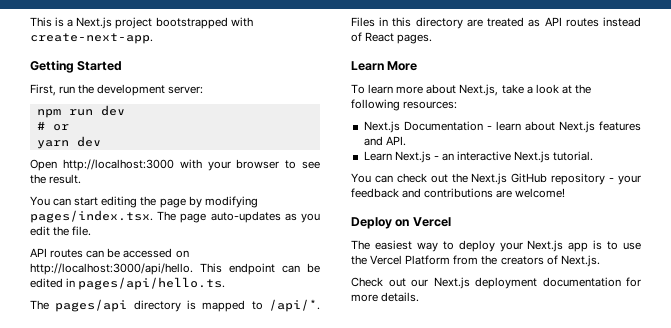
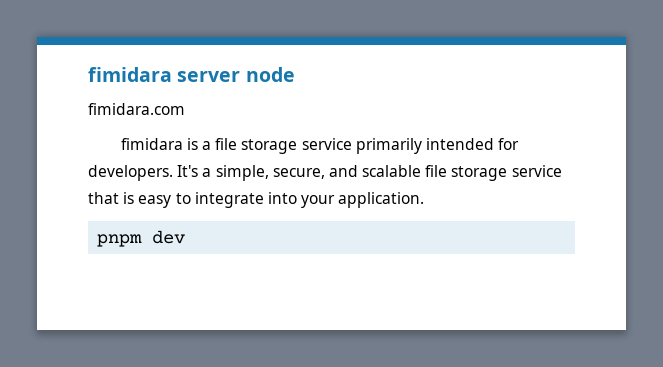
[30,17,253,29] [30,33,153,44] [30,60,123,73] [30,84,204,96] [36,105,125,118] [36,121,69,131] [36,136,101,149] [30,159,321,171] [30,174,82,184] [30,196,258,208] [30,210,321,223] [30,226,92,236] [30,248,189,258] [30,263,320,275] [30,277,226,290] [30,299,321,312] [351,17,641,29] [351,32,433,44] [351,61,418,71] [351,84,591,96] [351,99,458,111] [363,121,641,133] [363,136,406,146] [363,151,594,163] [351,173,641,185] [351,188,566,198] [351,217,451,229] [351,240,641,252] [351,255,600,267] [351,277,641,289] [351,292,420,302] This is a Next.js project bootstrapped with create-next-app. // Getting Started // First, run the development server: // npm run dev // # or // yarn dev // Open http://localhost:3000 with your browser to see the result. // You can start editing the page by modifying pages/index.tsx. The page auto-updates as you edit the file. // API routes can be accessed on http://localhost:3000/api/hello. This endpoint can be edited in pages/api/hello.ts. // The pages/api directory is mapped to /api/*. Files in this directory are treated as API routes instead of React pages. // Learn More // To learn more about Next.js, take a look at the following resources: // Next.js Documentation - learn about Next.js features and API. // Learn Next.js - an interactive Next.js tutorial. // You can check out the Next.js GitHub repository - your feedback and contributions are welcome! // Deploy on Vercel // The easiest way to deploy your Next.js app is to use the Vercel Platform from the creators of Next.js. // Check out our Next.js deployment documentation for more details. -> [88,67,295,82] [88,103,185,115] [120,138,520,154] [88,165,562,181] [88,192,425,208] [97,230,186,247] fimidara server node // fimidara.com // fimidara is a file storage service primarily intended for developers. It's a simple, secure, and scalable file storage service that is easy to integrate into your application. // pnpm dev

